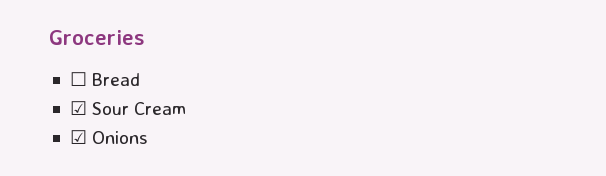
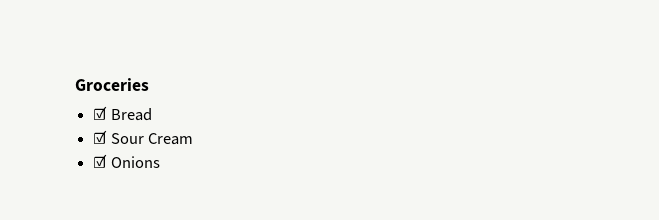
[69,72,87,86] ☐ -> [93,106,108,120] ☑

